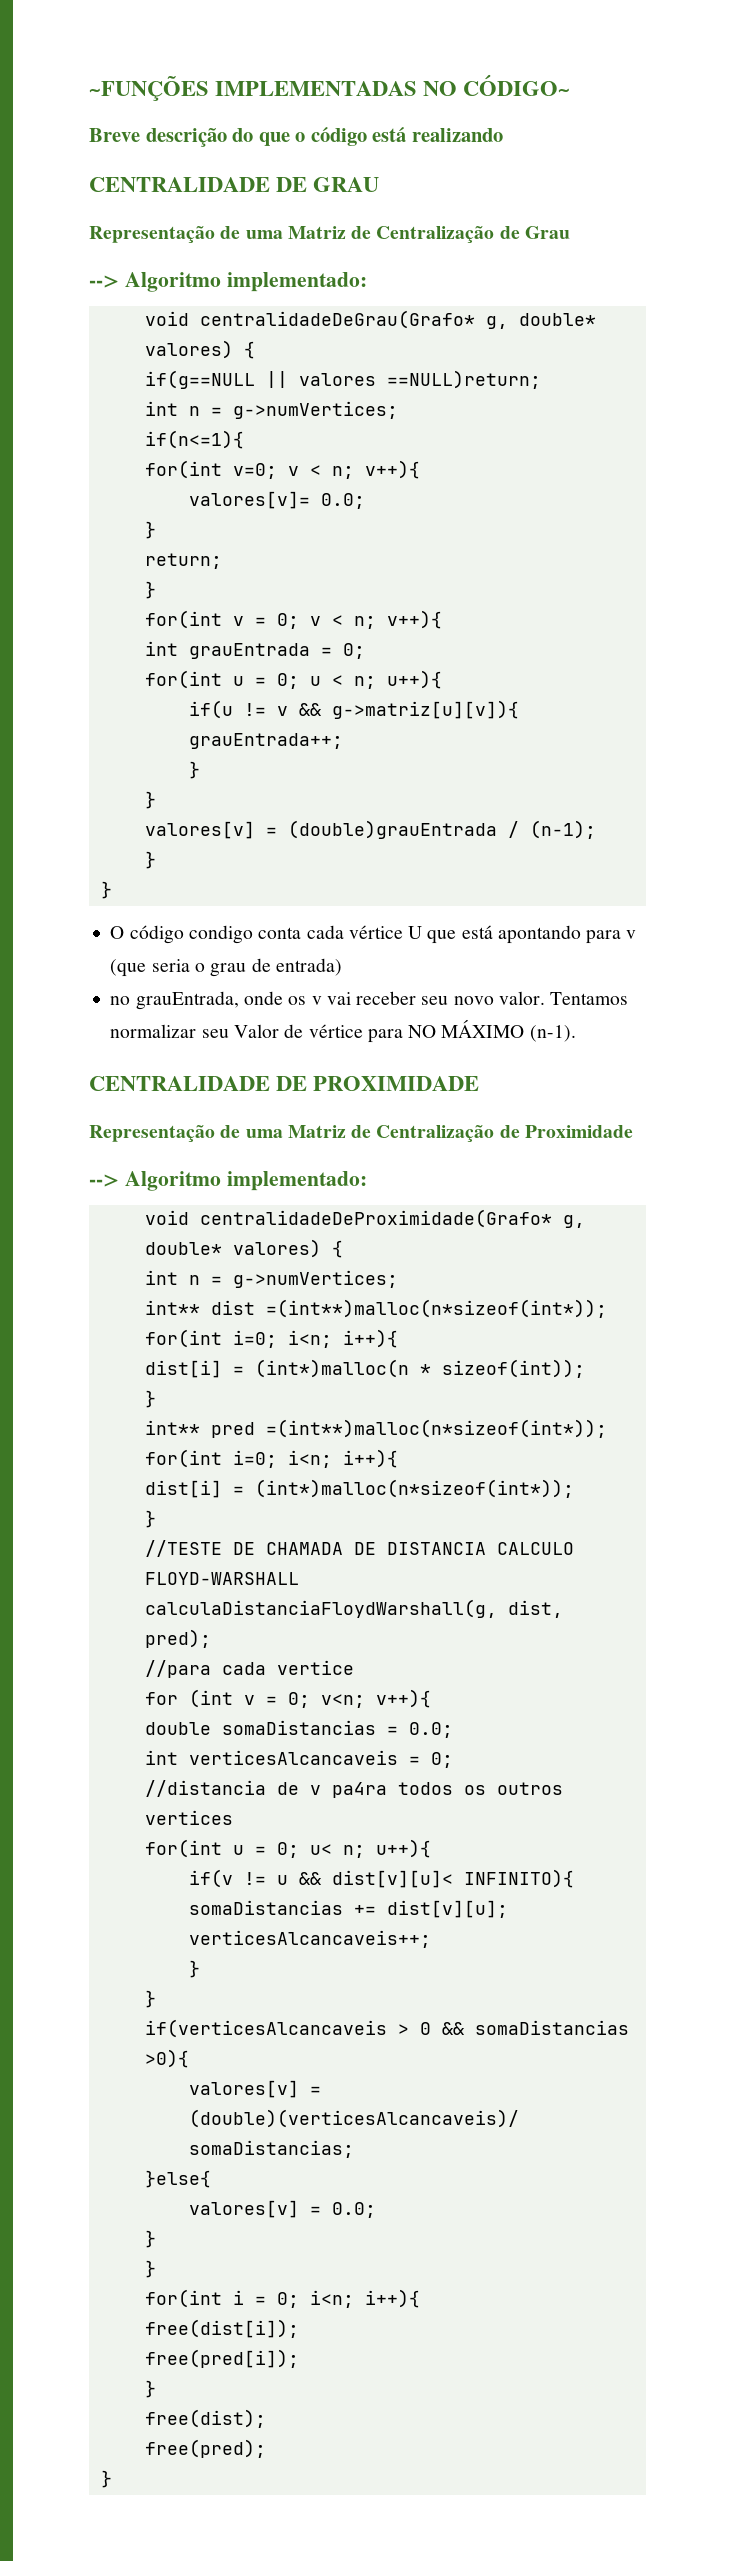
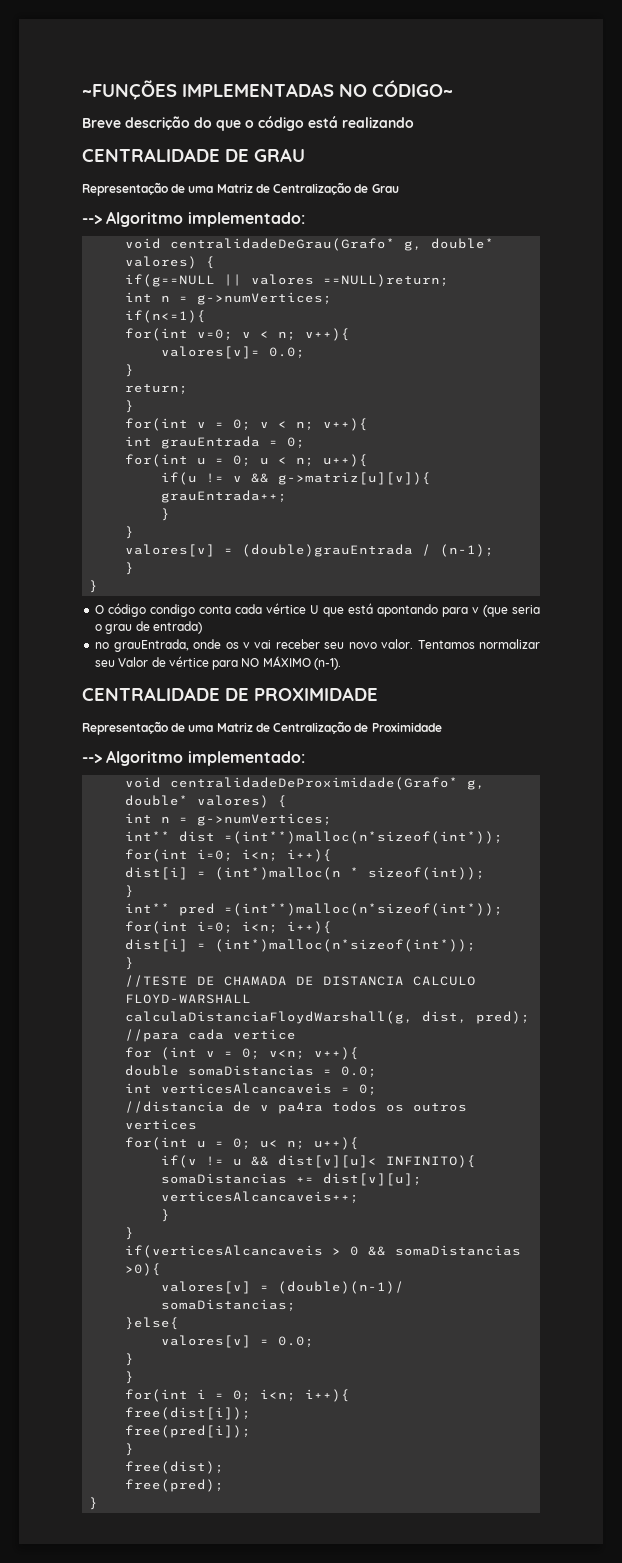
[188,2109,519,2128] (double)(verticesAlcancaveis)/ -> [278,1281,405,1294] (double)(n-1)/

